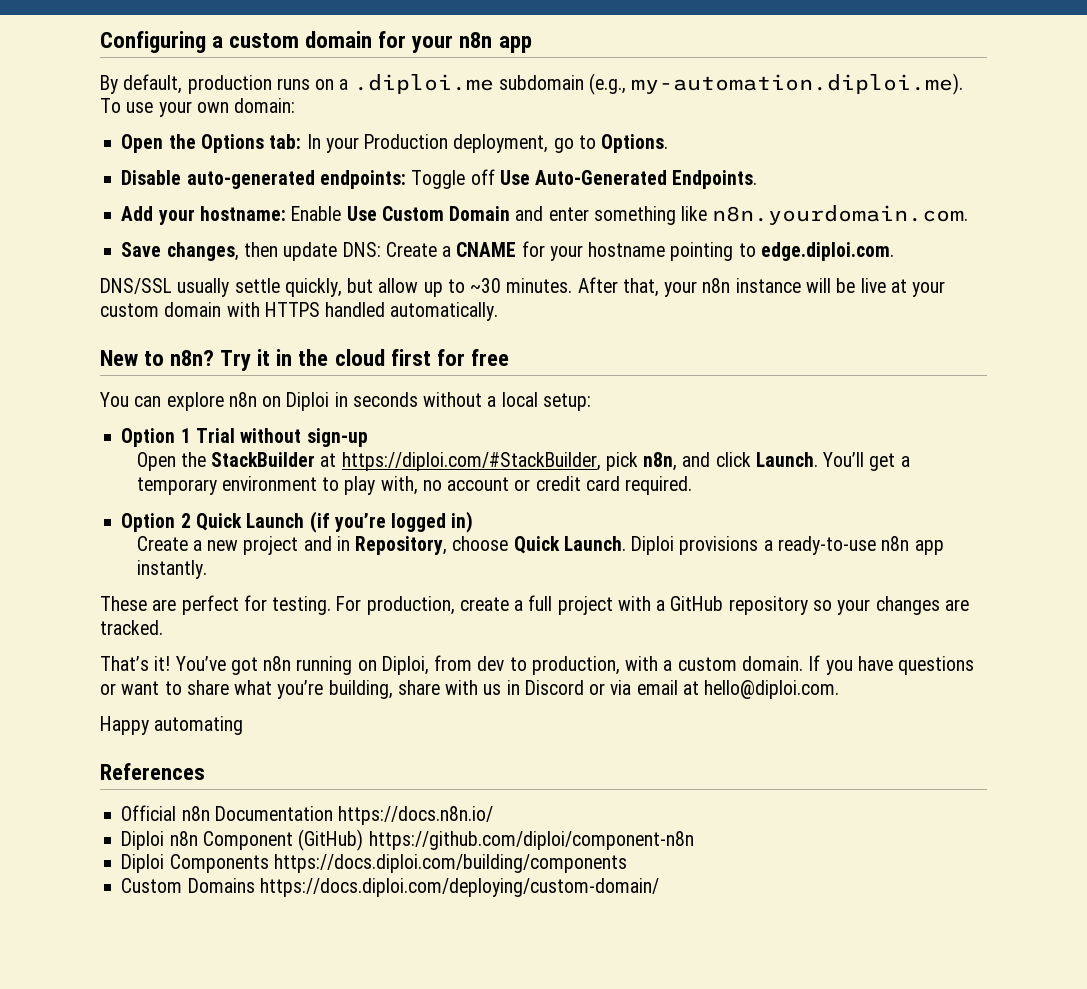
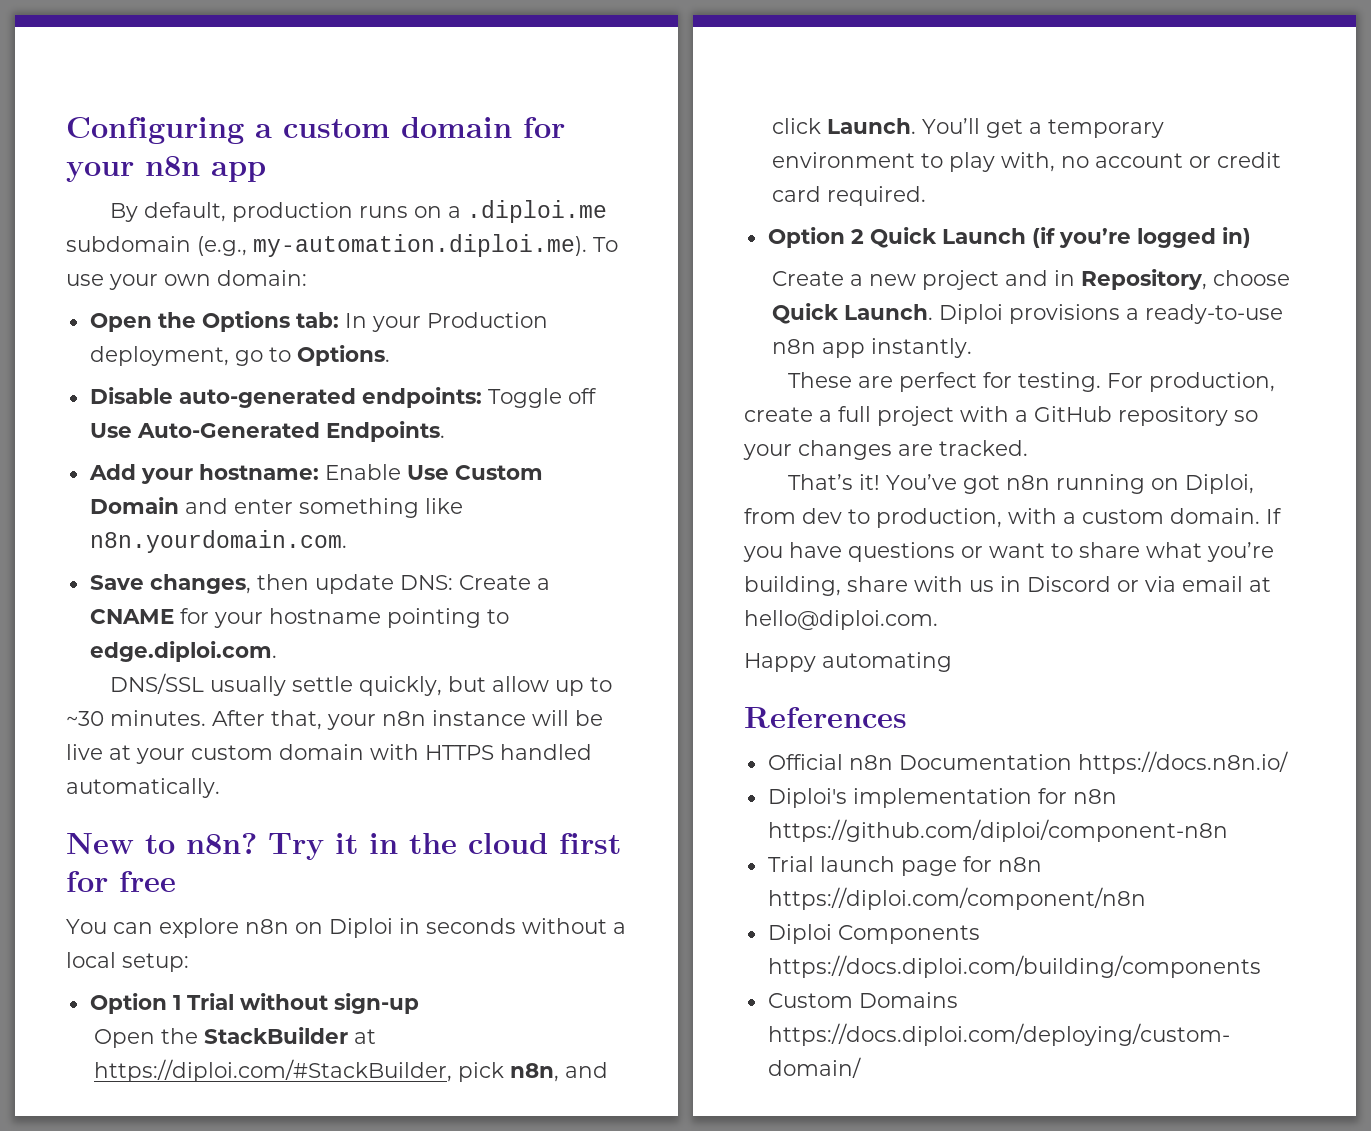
[121,829,694,851] Diploi n8n Component (GitHub) https://github.com/diploi/component-n8n -> [767,788,1117,808] [767,819,1228,842] [767,856,1042,876] [767,887,1146,910] Diploi's implementation for n8n https://github.com/diploi/component-n8n // Trial launch page for n8n https://diploi.com/component/n8n

